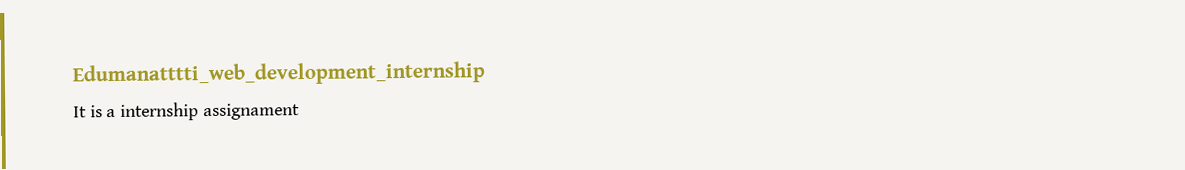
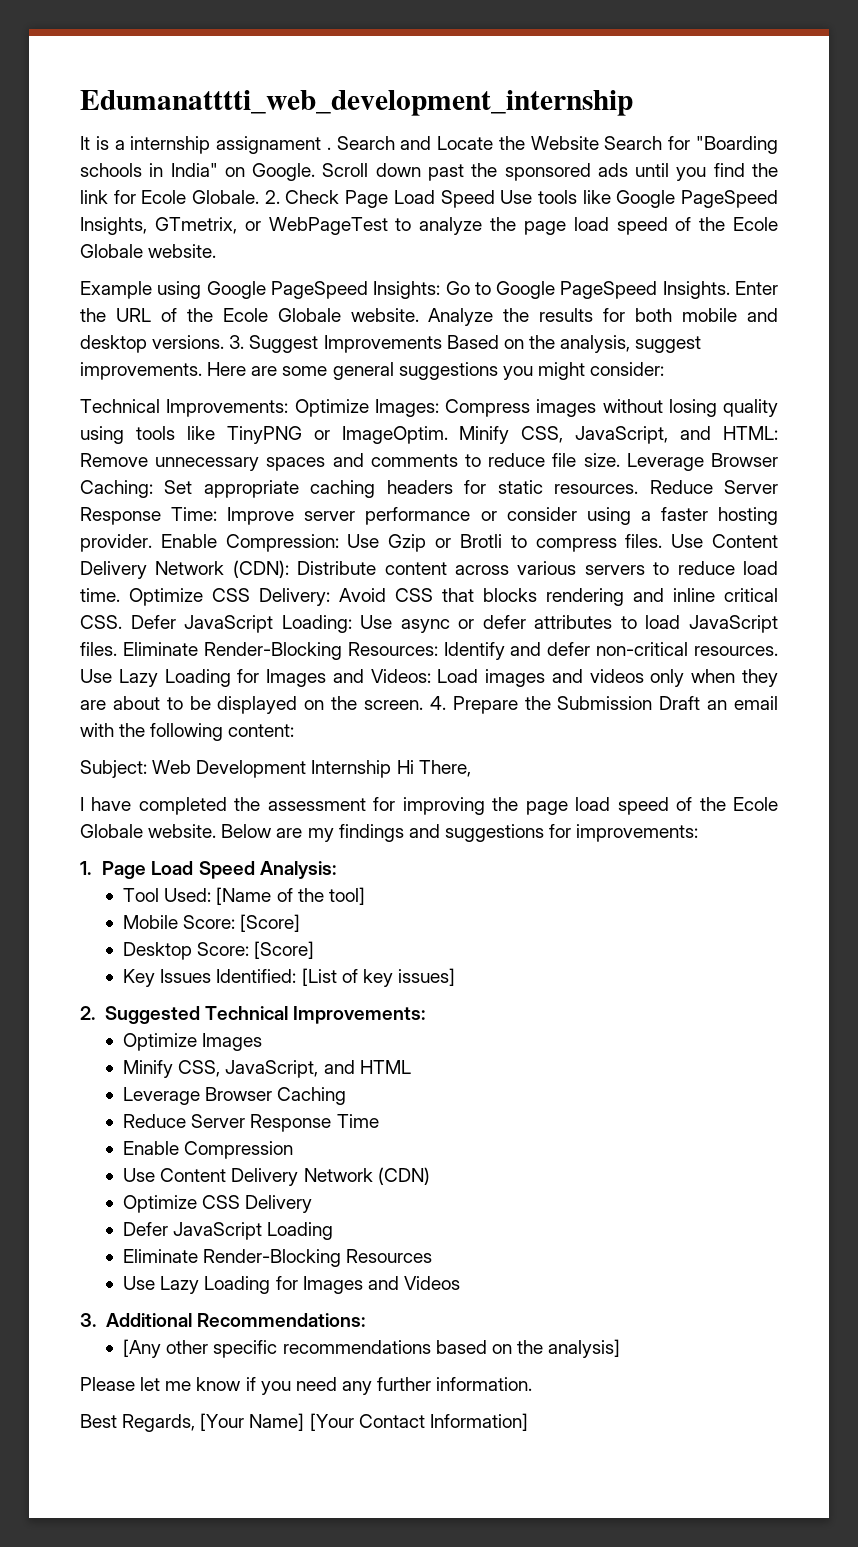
(300, 112) none -> [326,136,778,154] [80,163,779,181] [80,190,778,208] [80,217,778,235] [80,244,217,258] [80,281,778,299] [80,308,778,326] [80,335,702,353] [80,362,665,380] [80,399,778,417] [80,426,778,444] [80,453,778,471] [80,480,779,498] [80,507,779,525] [80,534,778,552] [80,560,778,579] [80,588,778,606] [80,615,778,633] [80,642,778,660] [80,669,778,687] [80,696,778,714] [80,723,295,741] [80,760,471,778] [80,797,778,815] [80,824,699,842] [80,861,336,879] [123,887,365,905] [123,914,301,932] [123,941,315,960] [123,968,455,987] [80,1006,425,1024] [123,1033,263,1051] [123,1060,411,1078] [123,1087,347,1105] [123,1114,379,1132] [123,1141,294,1159] [123,1167,430,1186] [123,1195,313,1213] [123,1222,334,1240] [123,1249,433,1267] [123,1276,460,1294] [80,1313,365,1327] [123,1339,621,1358] [80,1377,533,1395] [80,1413,528,1432] . Search and Locate the Website Search for "Boarding schools in India" on Google. Scroll down past the sponsored ads until you find the link for Ecole Globale. 2. Check Page Load Speed Use tools like Google PageSpeed Insights, GTmetrix, or WebPageTest to analyze the page load speed of the Ecole Globale website. // Example using Google PageSpeed Insights: Go to Google PageSpeed Insights. Enter the URL of the Ecole Globale website. Analyze the results for both mobile and desktop versions. 3. Suggest Improvements Based on the analysis, suggest improvements. Here are some general suggestions you might consider: // Technical Improvements: Optimize Images: Compress images without losing quality using tools like TinyPNG or ImageOptim. Minify CSS, JavaScript, and HTML: Remove unnecessary spaces and comments to reduce file size. Leverage Browser Caching: Set appropriate caching headers for static resources. Reduce Server Response Time: Improve server performance or consider using a faster hosting provider. Enable Compression: Use Gzip or Brotli to compress files. Use Content Delivery Network (CDN): Distribute content across various servers to reduce load time. Optimize CSS Delivery: Avoid CSS that blocks rendering and inline critical CSS. Defer JavaScript Loading: Use async or defer attributes to load JavaScript files. Eliminate Render-Blocking Resources: Identify and defer non-critical resources. Use Lazy Loading for Images and Videos: Load images and videos only when they are about to be displayed on the screen. 4. Prepare the Submission Draft an email with the following content: // Subject: Web Development Internship Hi There, // I have completed the assessment for improving the page load speed of the Ecole Globale website. Below are my findings and suggestions for improvements: // 1. Page Load Speed Analysis: // Tool Used: [Name of the tool] // Mobile Score: [Score] // Desktop Score: [Score] // Key Issues Identified: [List of key issues] // 2. Suggested Technical Improvements: // Optimize Images // Minify CSS, JavaScript, and HTML // Leverage Browser Caching // Reduce Server Response Time // Enable Compression // Use Content Delivery Network (CDN) // Optimize CSS Delivery // Defer JavaScript Loading // Eliminate Render-Blocking Resources // Use Lazy Loading for Images and Videos // 3. Additional Recommendations: // [Any other specific recommendations based on the analysis] // Please let me know if you need any further information. // Best Regards, [Your Name] [Your Contact Information]

